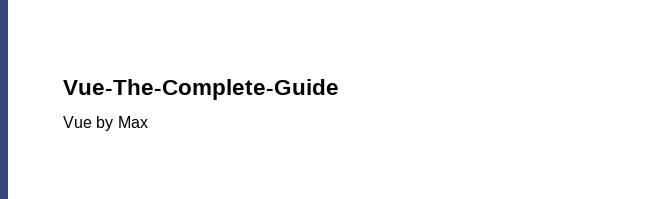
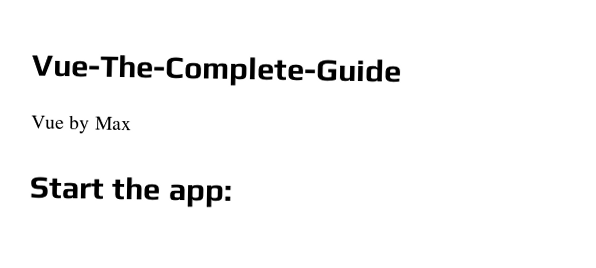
(148, 122) none -> [29,176,233,208] // Start the app:

